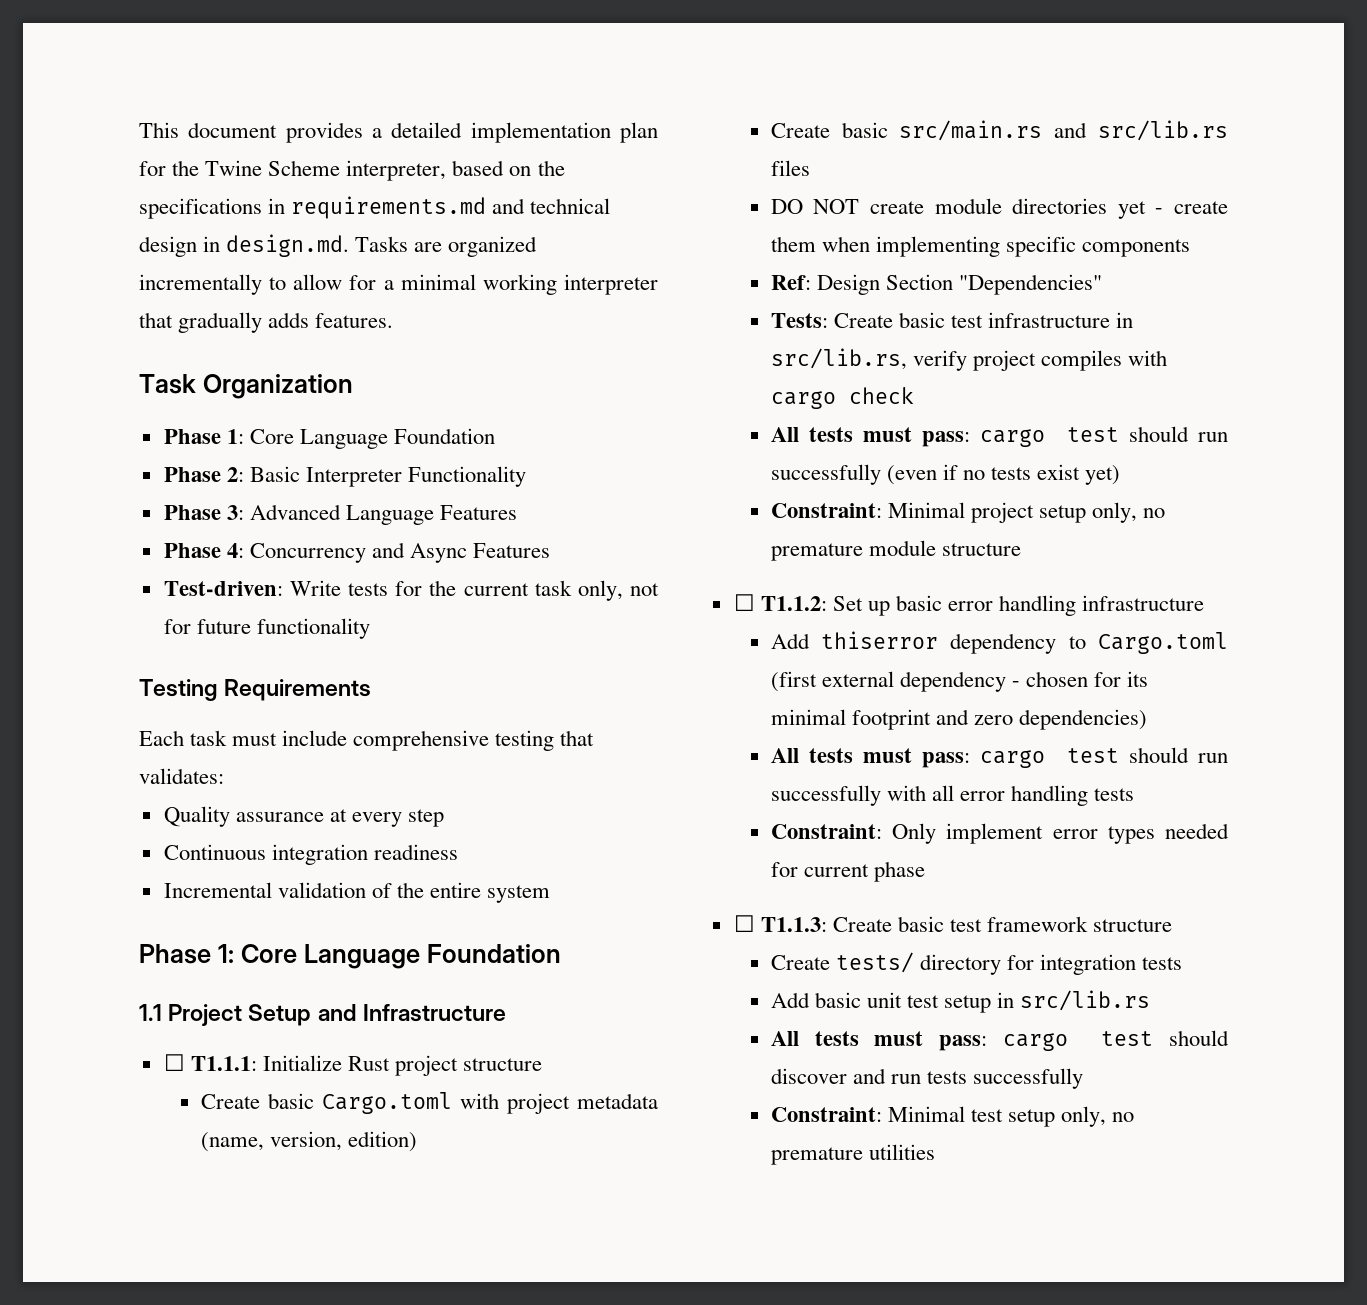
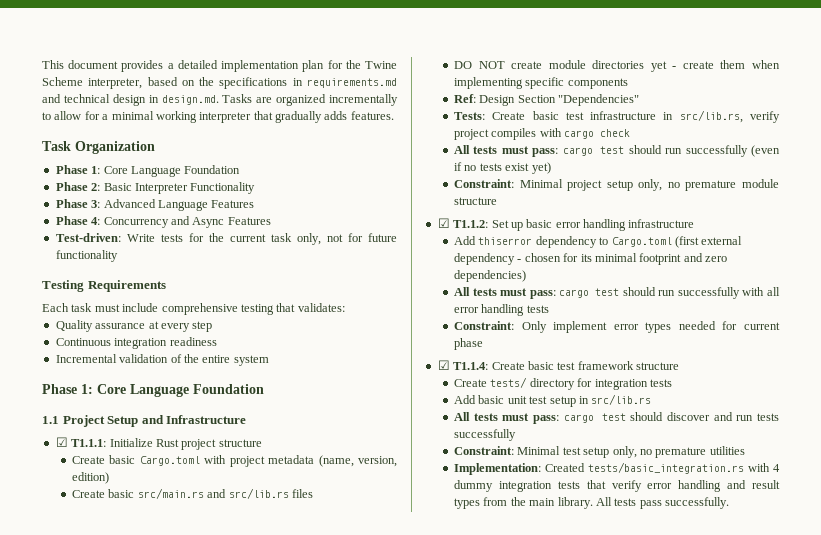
[163,1054,185,1071] ☐ -> [55,437,68,447] ☑
[733,594,755,611] ☐ -> [437,218,450,228] ☑
[733,915,827,932] ☐ T1.1.3: -> [437,360,489,370] ☑ T1.1.4:
(935, 1152) none -> [454,462,780,475] [454,480,780,492] [454,497,730,509] // Implementation: Created tests/basic_integration.rs with 4 dummy integration tests that verify error handling and result types from the main library. All tests pass successfully.

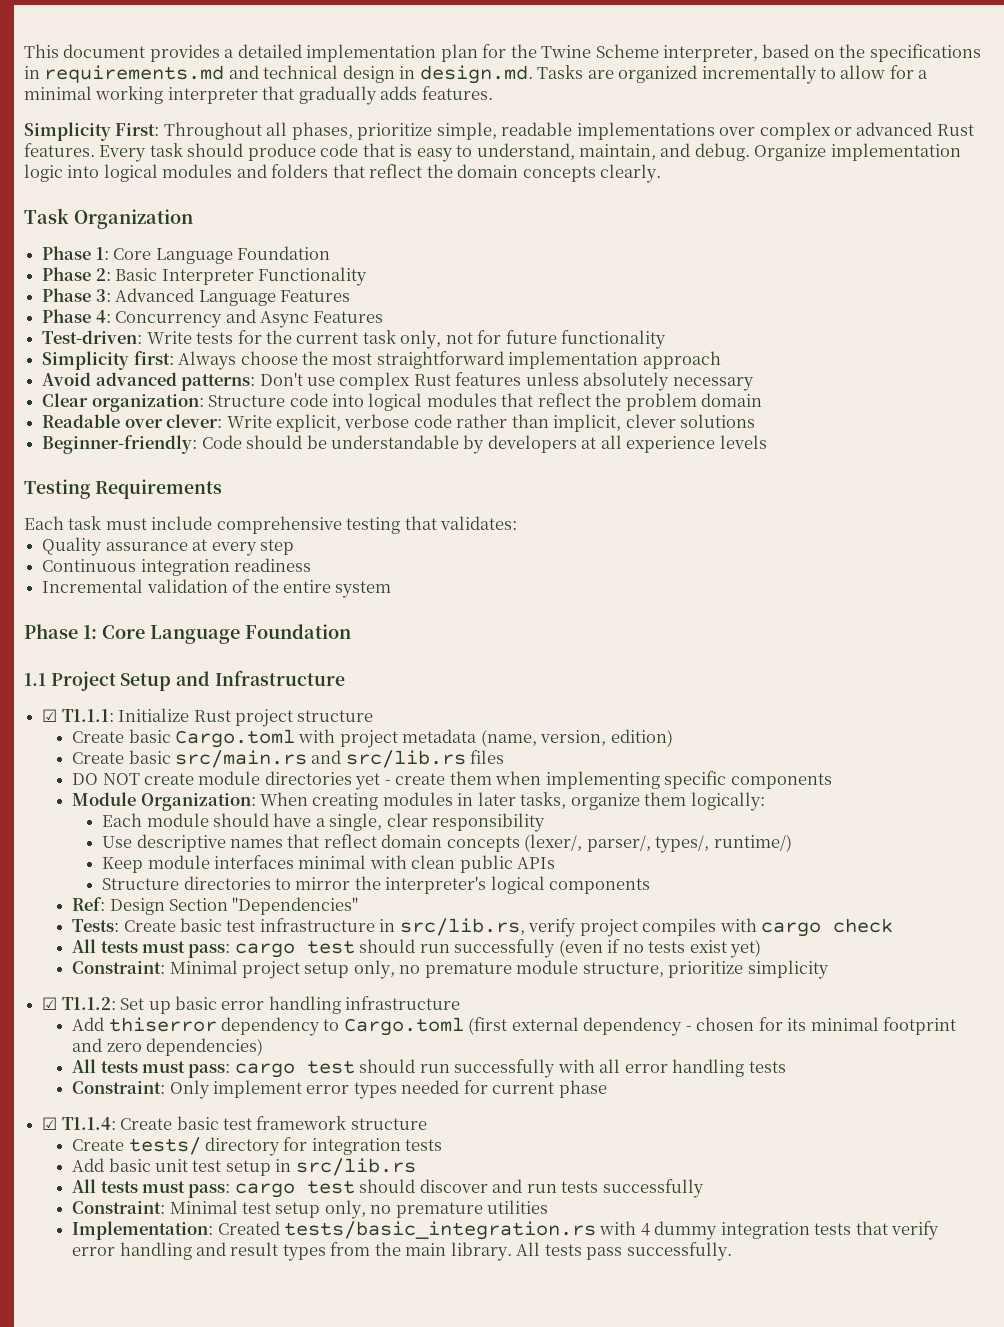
(394, 115) none -> [24,122,974,141] [24,143,961,162] [24,164,662,183] // Simplicity First: Throughout all phases, prioritize simple, readable implementations over complex or advanced Rust features. Every task should produce code that is easy to understand, maintain, and debug. Organize implementation logic into logical modules and folders that reflect the domain concepts clearly.
(118, 256) none -> [42,351,721,370] [42,372,754,391] [42,393,763,412] [42,414,756,432] [42,435,767,454] // Simplicity first: Always choose the most straightforward implementation approach // Avoid advanced patterns: Don't use complex Rust features unless absolutely necessary // Clear organization: Structure code into logical modules that reflect the problem domain // Readable over clever: Write explicit, verbose code rather than implicit, clever solutions // Beginner-friendly: Code should be understandable by developers at all experience levels
(628, 83) none -> [72,792,765,811] [102,813,546,832] [102,834,792,853] [102,855,556,873] [102,876,651,894] // Module Organization: When creating modules in later tasks, organize them logically: // Each module should have a single, clear responsibility // Use descriptive names that reflect domain concepts (lexer/, parser/, types/, runtime/) // Keep module interfaces minimal with clean public APIs // Structure directories to mirror the interpreter's logical components
[454,197,498,205] structure -> [582,960,829,979] structure, prioritize simplicity

